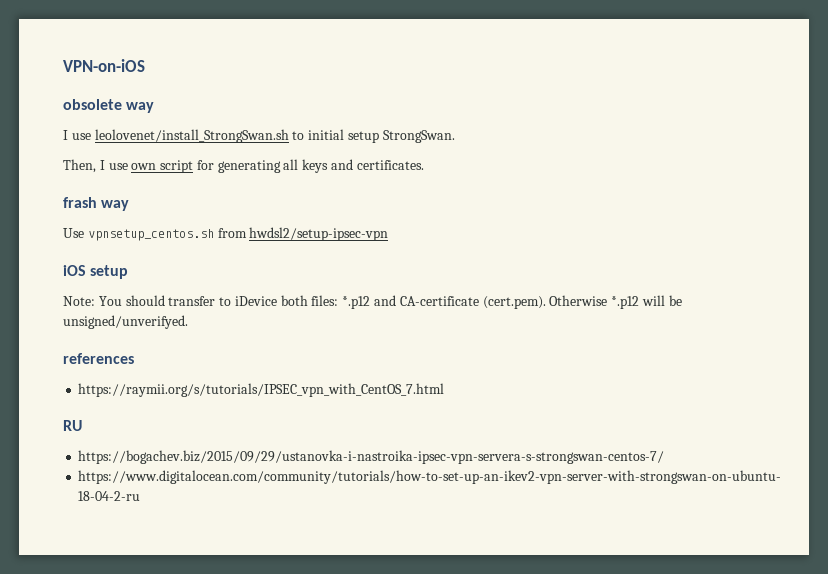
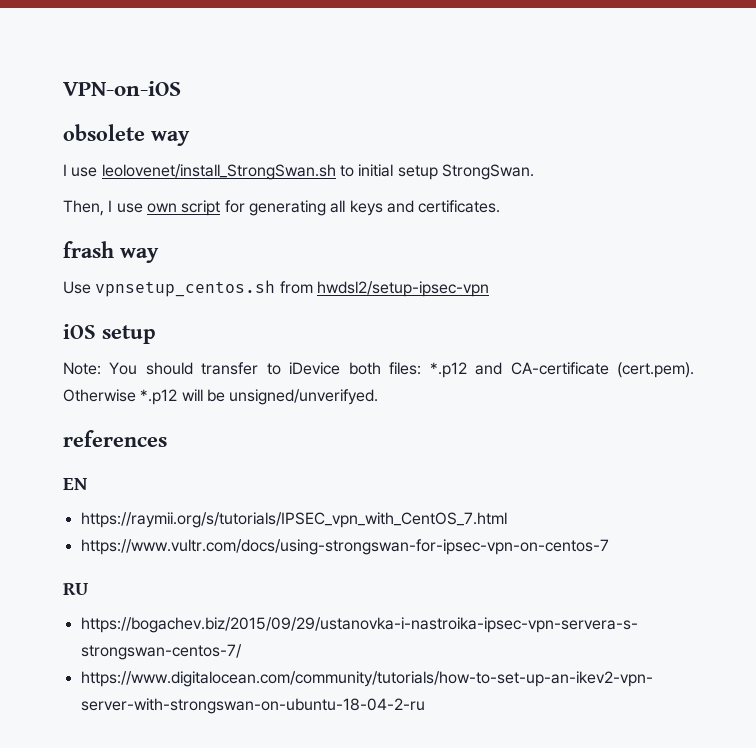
(134, 358) none -> [63,478,87,490] // EN
(445, 390) none -> [80,539,609,555] // https://www.vultr.com/docs/using-strongswan-for-ipsec-vpn-on-centos-7

